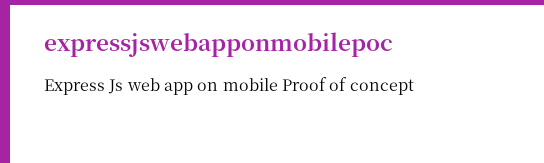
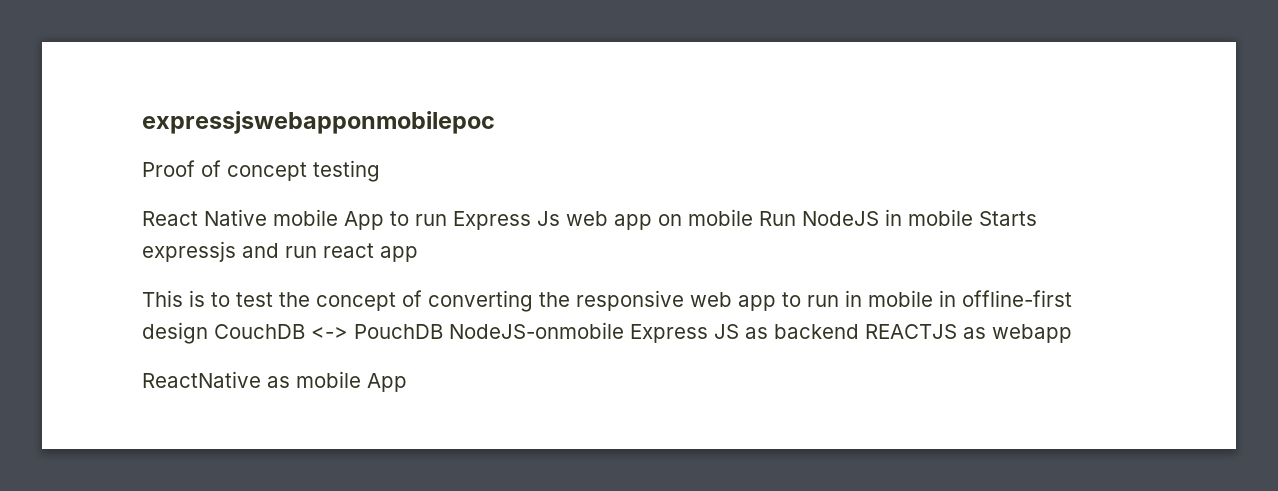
(393, 44) none -> [142,160,380,182] [142,209,447,230] Proof of concept testing // React Native mobile App to run
[281,77,414,95] Proof of concept -> [759,209,1037,226] [142,241,418,262] [142,290,1072,312] [142,322,1072,344] [142,371,407,392] Run NodeJS in mobile Starts expressjs and run react app // This is to test the concept of converting the responsive web app to run in mobile in offline-first design CouchDB <-> PouchDB NodeJS-onmobile Express JS as backend REACTJS as webapp // ReactNative as mobile App

